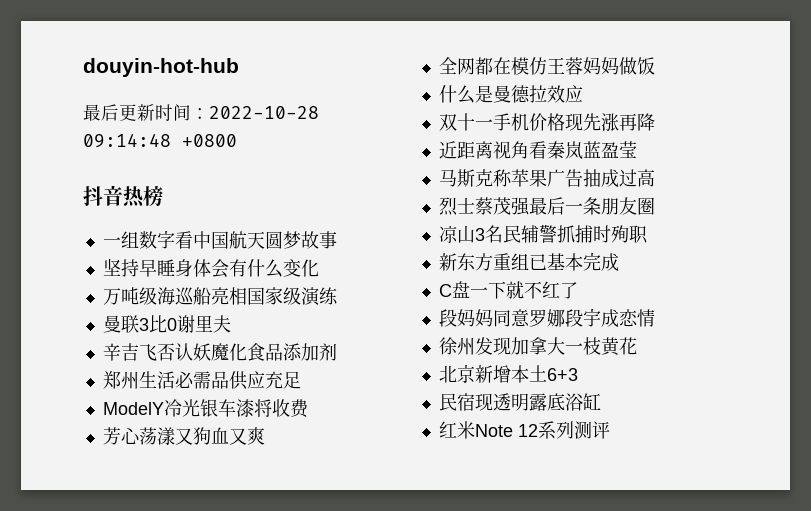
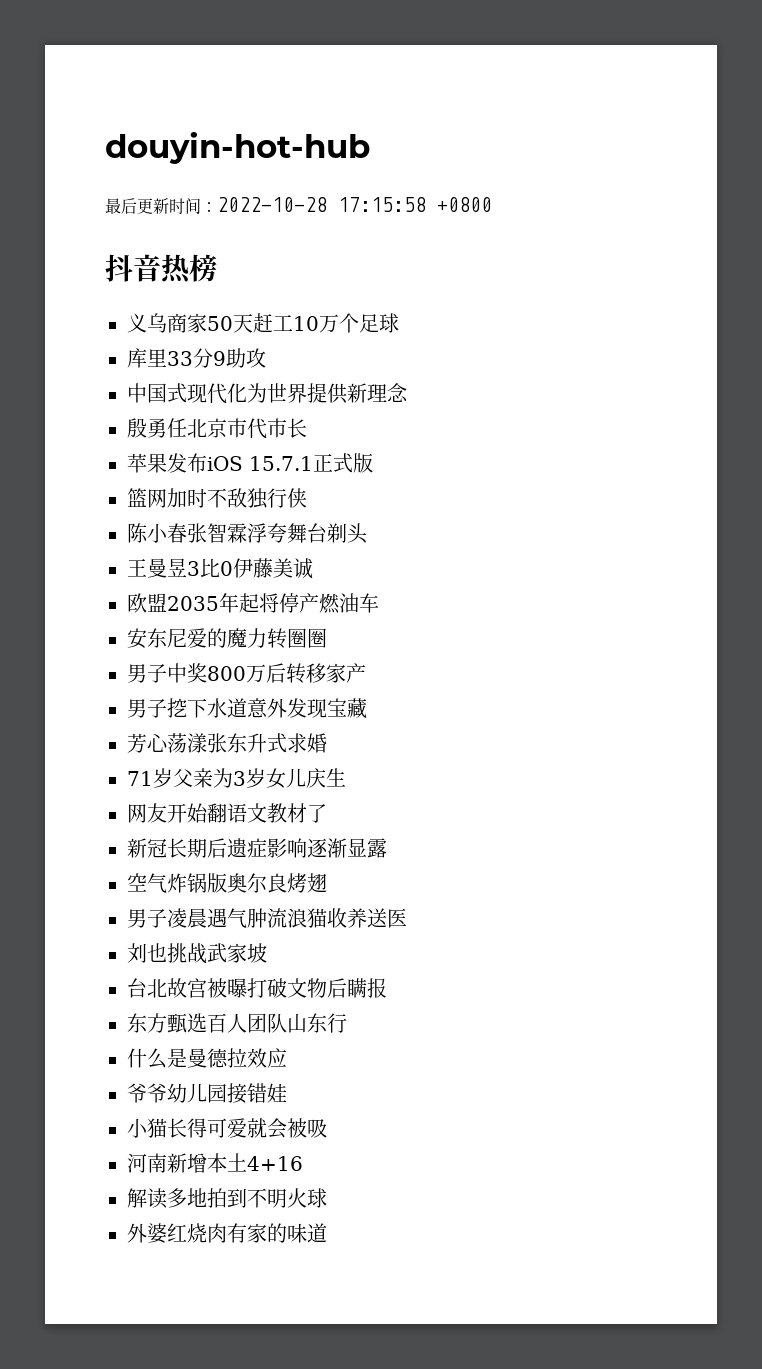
[83,133,171,148] 09:14:48 -> [338,197,426,212] 17:15:58
[102,230,337,249] [102,258,319,278] [102,287,338,306] [102,315,231,333] [102,343,337,361] [102,371,301,390] [102,399,309,418] [102,427,265,445] [438,57,655,75] [438,85,583,104] [438,113,655,131] [438,141,637,159] [438,169,655,187] [438,197,655,216] [438,224,648,244] [438,252,619,271] [438,281,578,299] [438,308,655,327] [438,337,637,356] [438,365,578,383] [438,393,601,411] [438,421,610,439] 一组数字看中国航天圆梦故事 // 坚持早睡身体会有什么变化 // 万吨级海巡船亮相国家级演练 // 曼联3比0谢里夫 // 辛吉飞否认妖魔化食品添加剂 // 郑州生活必需品供应充足 // ModelY冷光银车漆将收费 // 芳心荡漾又狗血又爽 // 全网都在模仿王蓉妈妈做饭 // 什么是曼德拉效应 // 双十一手机价格现先涨再降 // 近距离视角看秦岚蓝盈莹 // 马斯克称苹果广告抽成过高 // 烈士蔡茂强最后一条朋友圈 // 凉山3名民辅警抓捕时殉职 // 新东方重组已基本完成 // C盘一下就不红了 // 段妈妈同意罗娜段宇成恋情 // 徐州发现加拿大一枝黄花 // 北京新增本土6+3 // 民宿现透明露底浴缸 // 红米Note 12系列测评 -> [127,313,399,333] [127,348,266,368] [127,383,408,404] [127,418,307,439] [127,453,373,473] [127,488,307,509] [127,523,368,544] [127,558,313,579] [127,593,379,614] [127,628,327,649] [127,663,366,684] [127,698,367,719] [127,733,327,753] [127,768,346,789] [127,803,327,823] [127,838,387,858] [127,873,327,893] [127,908,407,928] [127,943,267,964] [127,978,387,998] [127,1013,347,1033] [127,1048,287,1069] [127,1083,287,1104] [127,1118,327,1139] [127,1153,303,1173] [127,1188,327,1209] [127,1223,327,1244] 义乌商家50天赶工10万个足球 // 库里33分9助攻 // 中国式现代化为世界提供新理念 // 殷勇任北京市代市长 // 苹果发布iOS 15.7.1正式版 // 篮网加时不敌独行侠 // 陈小春张智霖浮夸舞台剃头 // 王曼昱3比0伊藤美诚 // 欧盟2035年起将停产燃油车 // 安东尼爱的魔力转圈圈 // 男子中奖800万后转移家产 // 男子挖下水道意外发现宝藏 // 芳心荡漾张东升式求婚 // 71岁父亲为3岁女儿庆生 // 网友开始翻语文教材了 // 新冠长期后遗症影响逐渐显露 // 空气炸锅版奥尔良烤翅 // 男子凌晨遇气肿流浪猫收养送医 // 刘也挑战武家坡 // 台北故宫被曝打破文物后瞒报 // 东方甄选百人团队山东行 // 什么是曼德拉效应 // 爷爷幼儿园接错娃 // 小猫长得可爱就会被吸 // 河南新增本土4+16 // 解读多地拍到不明火球 // 外婆红烧肉有家的味道

